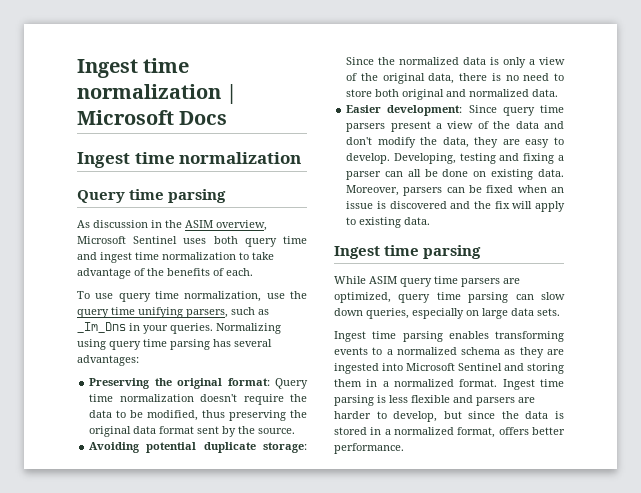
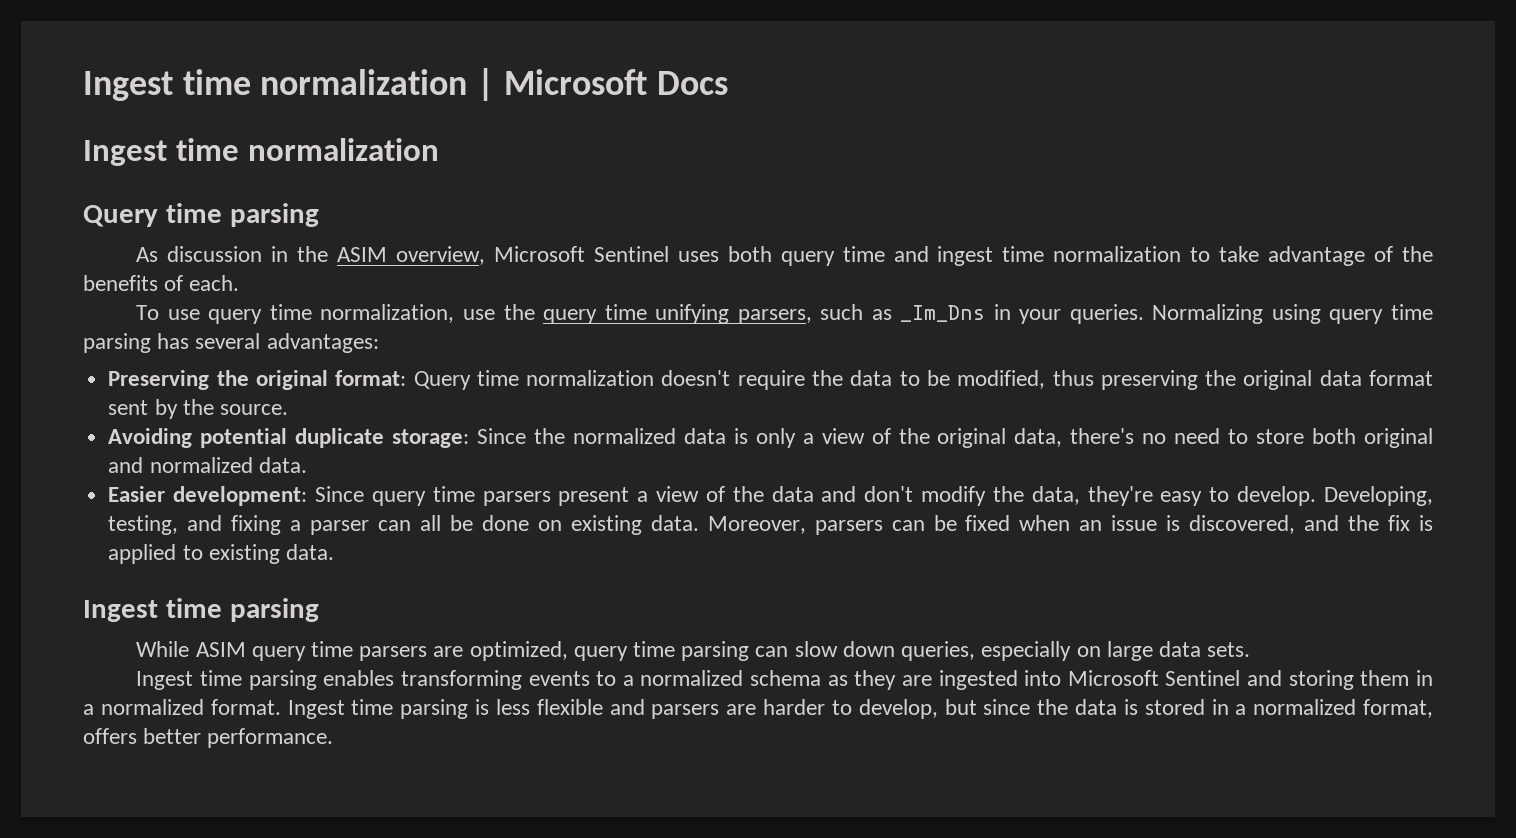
[459,73,501,81] there is -> [1070,428,1135,444] there's
[474,137,520,148] they are -> [1087,486,1153,506] they're
[459,153,496,164] testing -> [108,515,179,535] testing,
[389,201,447,209] discovered -> [1189,515,1296,534] discovered,
[512,201,565,212] will apply -> [1419,515,1434,531] [108,544,177,564] is applied

